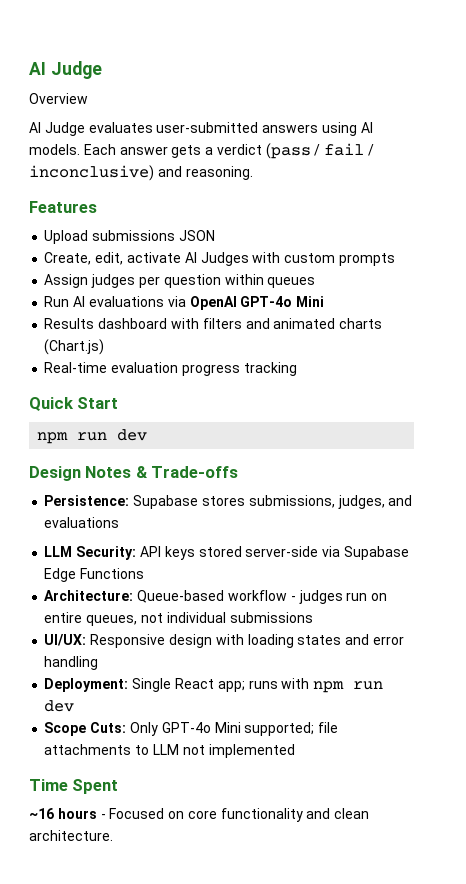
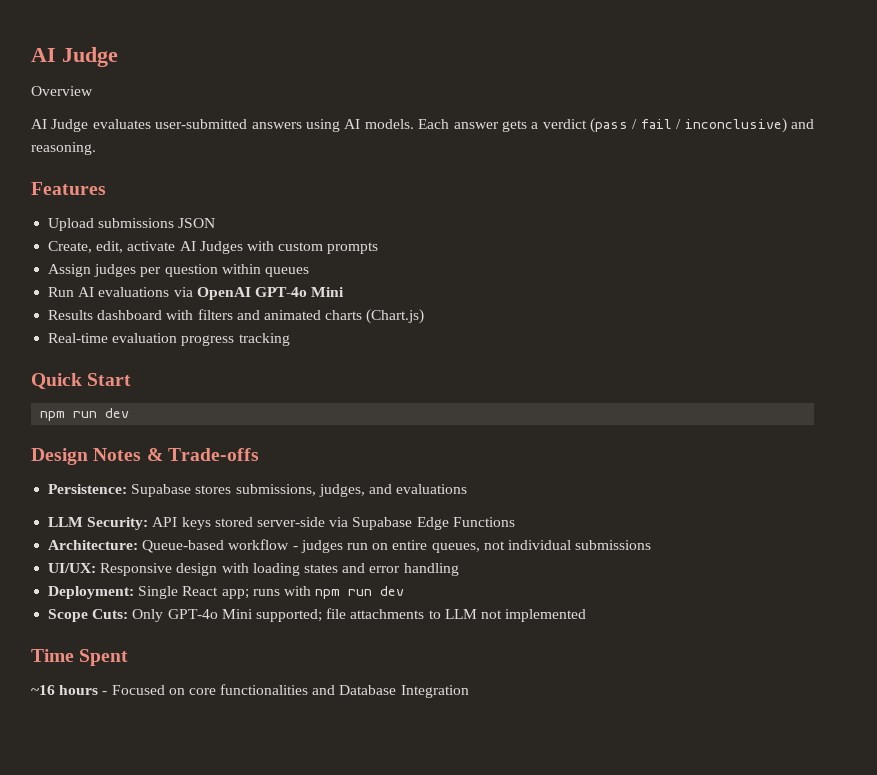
[220,808,370,822] [29,830,113,841] functionality and clean architecture. -> [220,684,469,698] functionalities and Database Integration

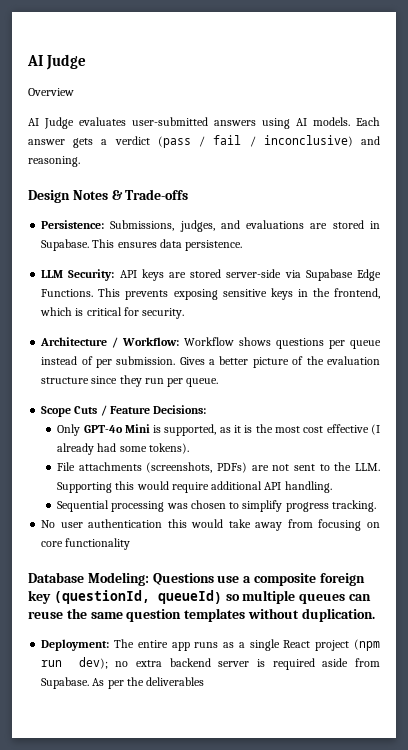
[31,182,106,195] [48,218,216,231] [48,241,379,254] [48,264,309,277] [48,287,345,300] [48,309,425,324] [48,333,290,346] [31,373,132,389] [40,408,130,421] // Features // Upload submissions JSON // Create, edit, activate AI Judges with custom prompts // Assign judges per question within queues // Run AI evaluations via OpenAI GPT-4o Mini // Results dashboard with filters and animated charts (Chart.js) // Real-time evaluation progress tracking // Quick Start // npm run dev -> (80, 161) none
[131,484,316,497] Supabase stores submissions, -> [110,220,175,231] Submissions,
(468, 489) none -> [310,220,381,229] [41,239,243,251] are stored in Supabase. This ensures data persistence.
(211, 523) none -> [169,272,186,278] are
[452,517,515,527] [48,539,652,553] [48,563,459,576] [48,586,405,599] [48,608,587,622] [31,649,129,666] [31,684,469,698] Functions // Architecture: Queue-based workflow - judges run on entire queues, not individual submissions // UI/UX: Responsive design with loading states and error handling // Deployment: Single React app; runs with npm run dev // Scope Cuts: Only GPT-4o Mini supported; file attachments to LLM not implemented // Time Spent // ~16 hours - Focused on core functionalities and Database Integration -> [41,288,380,300] [40,307,185,319] [40,337,381,349] [41,356,380,368] [41,375,219,387] [41,405,207,417] [57,424,381,436] [57,443,189,455] [57,462,380,473] [57,481,332,493] [57,500,376,512] [41,519,380,531] [41,538,131,550] [28,572,365,586] [28,590,371,604] [28,608,375,622] [41,639,380,651] [41,657,380,670] [41,677,205,689] Functions. This prevents exposing sensitive keys in the frontend, which is critical for security. // Architecture / Workflow: Workflow shows questions per queue instead of per submission. Gives a better picture of the evaluation structure since they run per queue. // Scope Cuts / Feature Decisions: // Only GPT-4o Mini is supported, as it is the most cost effective (I already had some tokens). // File attachments (screenshots, PDFs) are not sent to the LLM. Supporting this would require additional API handling. // Sequential processing was chosen to simplify progress tracking. // No user authentication this would take away from focusing on core functionality // Database Modeling: Questions use a composite foreign key (questionId, queueId) so multiple queues can reuse the same question templates without duplication. // Deployment: The entire app runs as a single React project (npm run dev); no extra backend server is required aside from Supabase. As per the deliverables

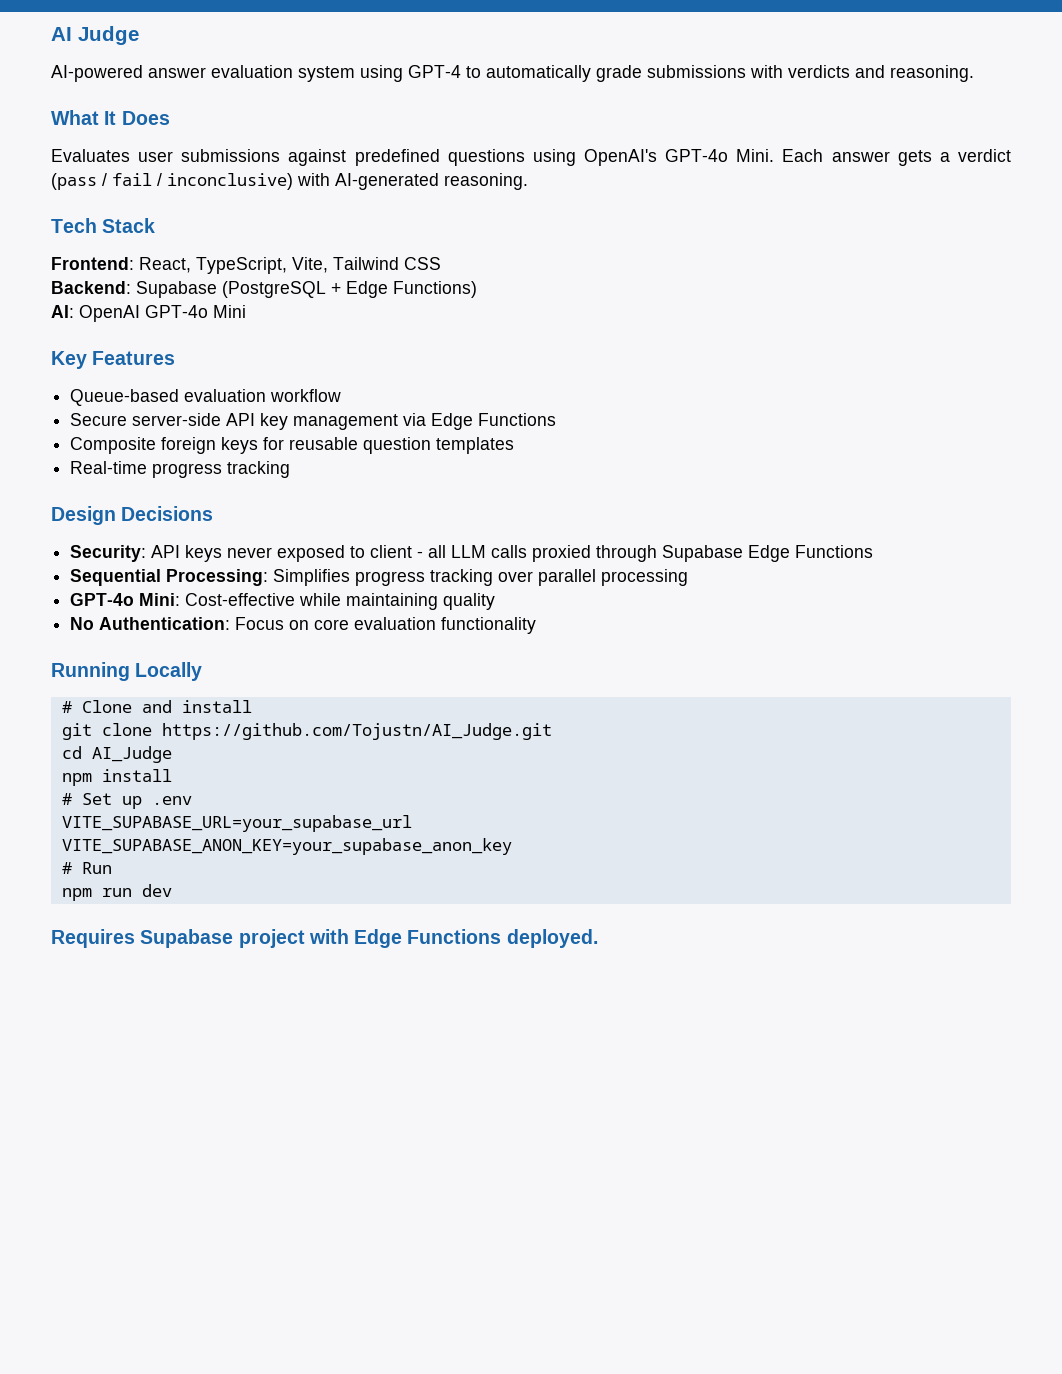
[28,88,74,96] [28,117,350,129] Overview // AI Judge evaluates user-submitted answers using AI models. -> [51,65,974,82] [51,110,170,125] [51,149,775,166] AI-powered answer evaluation system using GPT-4 to automatically grade submissions with verdicts and reasoning. // What It Does // Evaluates user submissions against predefined questions using OpenAI's GPT-4o Mini.
[361,136,381,145] [28,156,80,167] [28,189,189,203] [41,220,381,232] [41,239,243,251] [41,269,381,281] [41,288,380,300] [40,307,185,319] [40,337,381,349] [41,356,380,368] [41,375,219,387] [41,405,207,417] [57,424,381,436] [57,443,189,455] [57,462,380,473] [57,481,332,493] [57,500,376,512] [41,519,362,531] and reasoning. // Design Notes & Trade-offs // Persistence: Submissions, judges, and evaluations are stored in Supabase. This ensures data persistence. // LLM Security: API keys are stored server-side via Supabase Edge Functions. This prevents exposing sensitive keys in the frontend, which is critical for security. // Architecture / Workflow: Workflow shows questions per queue instead of per submission. Gives a better picture of the evaluation structure since they run per queue. // Scope Cuts / Feature Decisions: // Only GPT-4o Mini is supported, as it is the most cost effective (I already had some tokens). // File attachments (screenshots, PDFs) are not sent to the LLM. Supporting this would require additional API handling. // Sequential processing was chosen to simplify progress tracking. // No user authentication this would take away from focusing -> [297,173,528,190] [51,218,156,233] [51,257,441,274] [51,281,477,298] [51,305,246,322] [51,351,176,369] [70,389,342,406] [70,413,557,430] [70,437,515,454] [70,461,291,478] [51,506,214,525] [70,545,874,562] [70,569,689,586] [70,593,496,610] [70,617,285,630] with AI-generated reasoning. // Tech Stack // Frontend: React, TypeScript, Vite, Tailwind CSS // Backend: Supabase (PostgreSQL + Edge Functions) // AI: OpenAI GPT-4o Mini // Key Features // Queue-based evaluation workflow // Secure server-side API key management via Edge Functions // Composite foreign keys for reusable question templates // Real-time progress tracking // Design Decisions // Security: API keys never exposed to client - all LLM calls proxied through Supabase Edge Functions // Sequential Processing: Simplifies progress tracking over parallel processing // GPT-4o Mini: Cost-effective while maintaining quality // No Authentication: Focus
(64, 544) none -> [354,617,437,630] evaluation
[28,572,365,586] [28,590,371,604] [28,608,375,622] [41,639,380,651] [41,657,380,670] [41,677,205,689] Database Modeling: Questions use a composite foreign key (questionId, queueId) so multiple queues can reuse the same question templates without duplication. // Deployment: The entire app runs as a single React project (npm run dev); no extra backend server is required aside from Supabase. As per the deliverables -> [51,662,203,681] [61,700,252,713] [61,723,552,740] [61,746,172,763] [61,769,172,786] [61,793,192,809] [61,815,412,832] [61,838,512,855] [61,862,112,874] [61,884,172,901] [51,929,598,948] Running Locally // # Clone and install // git clone https://github.com/Tojustn/AI_Judge.git // cd AI_Judge // npm install // # Set up .env // VITE_SUPABASE_URL=your_supabase_url // VITE_SUPABASE_ANON_KEY=your_supabase_anon_key // # Run // npm run dev // Requires Supabase project with Edge Functions deployed.

